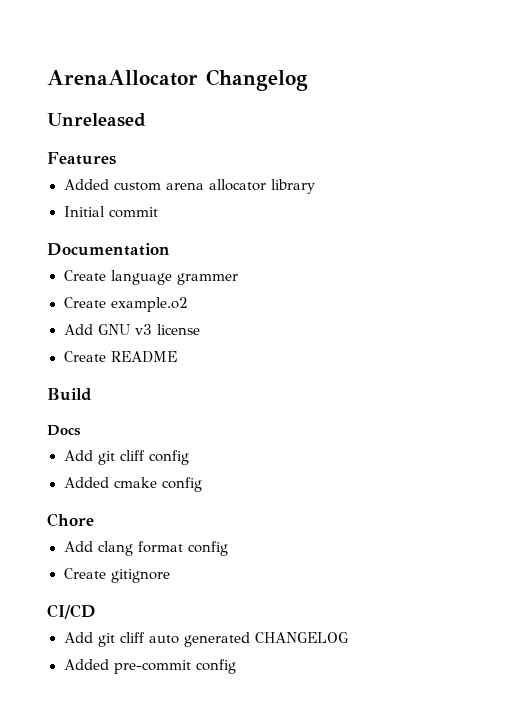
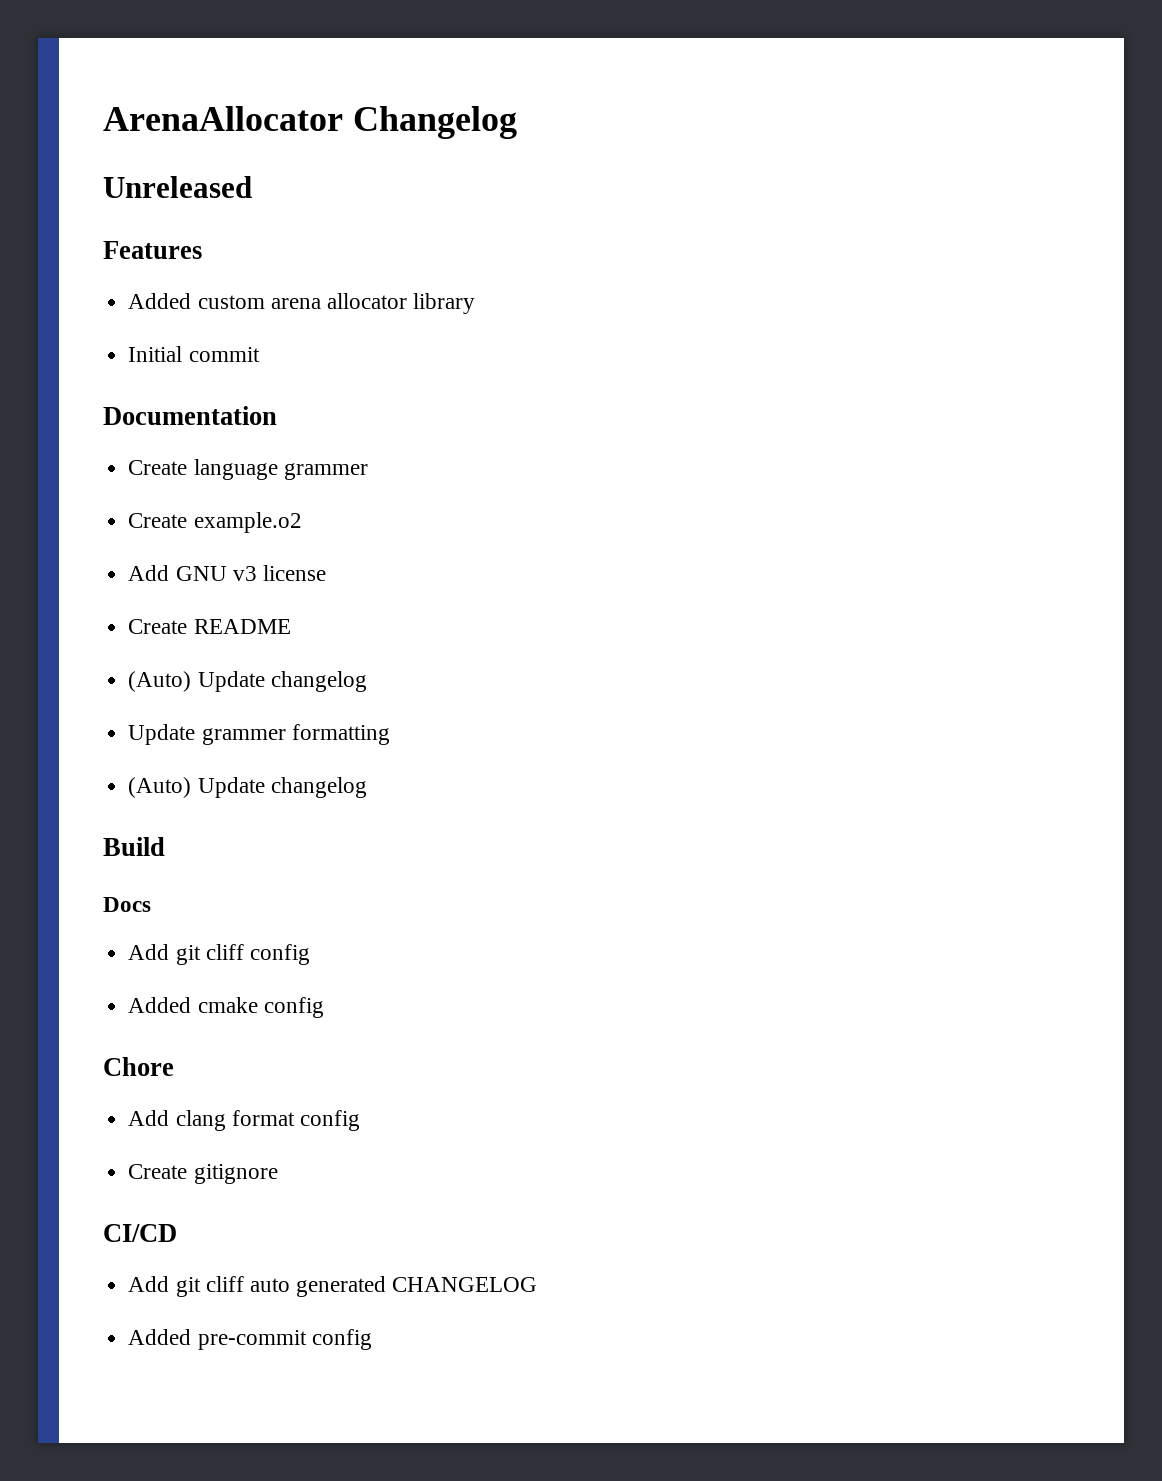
(177, 357) none -> [128,671,367,692] [128,724,390,745] [128,777,367,798] // (Auto) Update changelog // Update grammer formatting // (Auto) Update changelog

